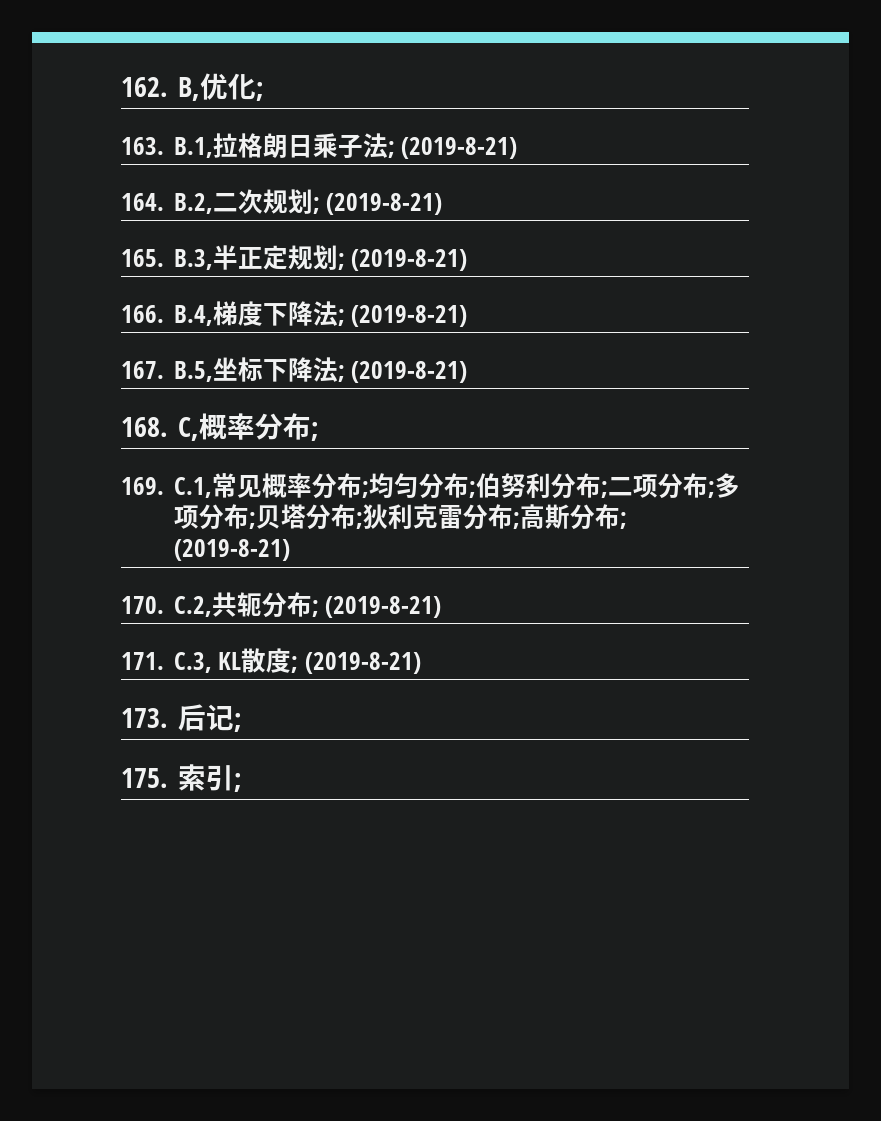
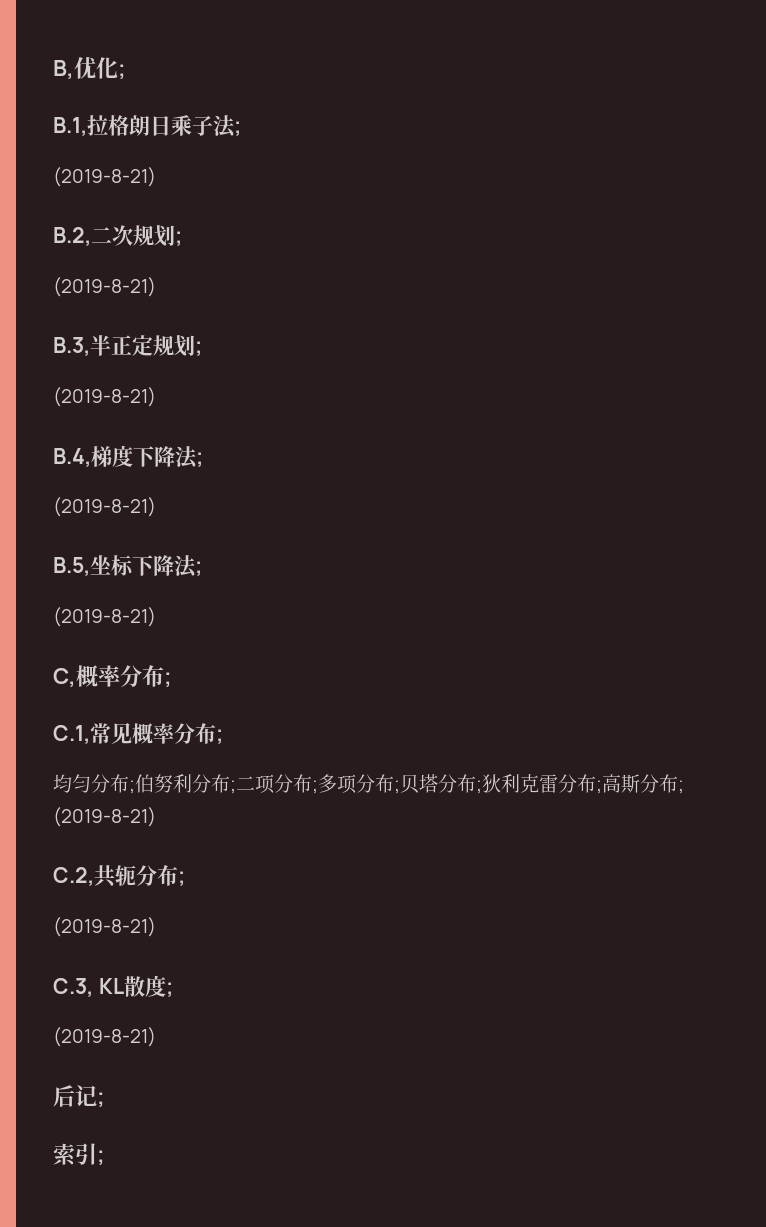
[121,77,168,97] 162. -> (53, 70) none
[121,137,164,155] 163. -> (126, 72) none
[401,137,518,159] [121,193,164,211] (2019-8-21) // 164. -> [53,167,156,187] // (2019-8-21) //
[326,193,443,215] [121,249,164,267] (2019-8-21) // 165. -> [53,277,156,297] // (2019-8-21) //
[351,249,468,271] [121,305,164,323] (2019-8-21) // 166. -> [53,387,156,407] // (2019-8-21) //
[351,305,468,327] [121,361,164,379] (2019-8-21) // 167. -> [53,497,156,517] // (2019-8-21) //
[351,361,468,383] [121,417,168,437] (2019-8-21) // 168. -> [53,607,156,627] // (2019-8-21) //
[121,477,164,495] 169. -> (172, 680) none
(369, 489) none -> (223, 736) //
[121,596,164,614] 170. -> (156, 817) none
[325,596,442,618] [121,652,164,670] (2019-8-21) // 171. -> [53,917,156,937] // (2019-8-21) //
[304,652,421,674] [121,708,168,728] (2019-8-21) // 173. -> [53,1027,156,1047] // (2019-8-21) //
[121,768,168,788] 175. -> (105, 1100) none

